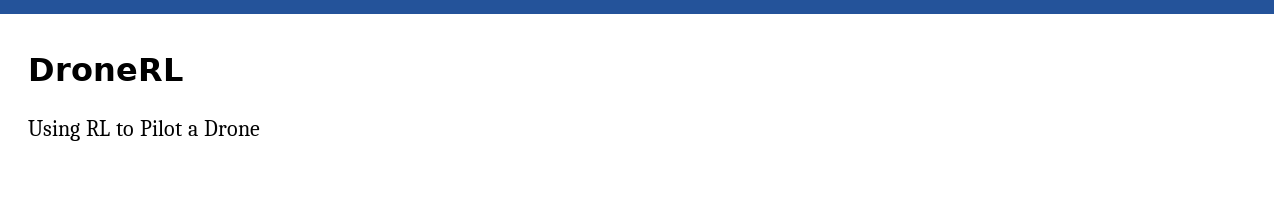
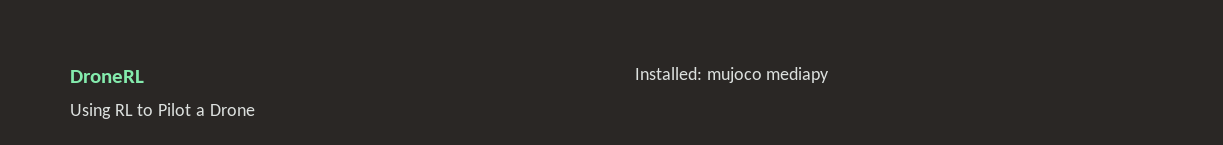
(260, 128) none -> [635,67,830,83] // Installed: mujoco mediapy

